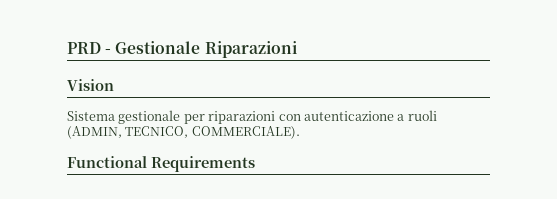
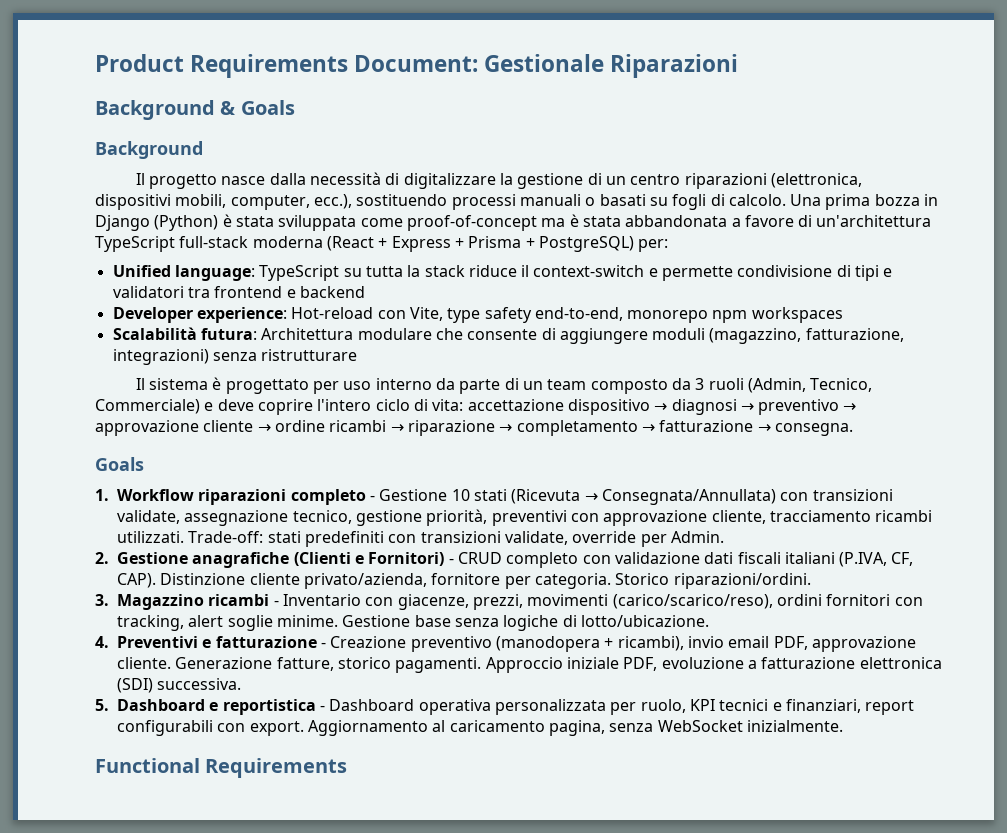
[67,42,112,54] PRD - -> [95,54,479,78] Product Requirements Document:
[67,79,114,91] [67,110,437,124] [67,126,300,139] Vision // Sistema gestionale per riparazioni con autenticazione a ruoli (ADMIN, TECNICO, COMMERCIALE). -> [95,100,295,120] [95,141,203,159] [135,172,862,189] [95,194,939,210] [95,214,932,231] [95,236,669,252] [112,265,893,281] [112,286,365,298] [112,307,843,323] [112,327,904,344] [112,349,358,365] [135,377,873,394] [95,399,857,415] [95,420,853,436] [95,457,144,471] [95,489,893,505] [117,509,933,526] [117,531,724,547] [95,552,914,568] [117,573,811,589] [95,594,923,610] [117,615,709,631] [95,636,916,652] [117,657,942,673] [117,678,242,693] [95,699,915,715] [117,720,843,736] Background & Goals // Background // Il progetto nasce dalla necessità di digitalizzare la gestione di un centro riparazioni (elettronica, dispositivi mobili, computer, ecc.), sostituendo processi manuali o basati su fogli di calcolo. Una prima bozza in Django (Python) è stata sviluppata come proof-of-concept ma è stata abbandonata a favore di un'architettura TypeScript full-stack moderna (React + Express + Prisma + PostgreSQL) per: // Unified language: TypeScript su tutta la stack riduce il context-switch e permette condivisione di tipi e validatori tra frontend e backend // Developer experience: Hot-reload con Vite, type safety end-to-end, monorepo npm workspaces // Scalabilità futura: Architettura modulare che consente di aggiungere moduli (magazzino, fatturazione, integrazioni) senza ristrutturare // Il sistema è progettato per uso interno da parte di un team composto da 3 ruoli (Admin, Tecnico, Commerciale) e deve coprire l'intero ciclo di vita: accettazione dispositivo → diagnosi → preventivo → approvazione cliente → ordine ricambi → riparazione → completamento → fatturazione → consegna. // Goals // 1. Workflow riparazioni completo - Gestione 10 stati (Ricevuta → Consegnata/Annullata) con transizioni validate, assegnazione tecnico, gestione priorità, preventivi con approvazione cliente, tracciamento ricambi utilizzati. Trade-off: stati predefiniti con transizioni validate, override per Admin. // 2. Gestione anagrafiche (Clienti e Fornitori) - CRUD completo con validazione dati fiscali italiani (P.IVA, CF, CAP). Distinzione cliente privato/azienda, fornitore per categoria. Storico riparazioni/ordini. // 3. Magazzino ricambi - Inventario con giacenze, prezzi, movimenti (carico/scarico/reso), ordini fornitori con tracking, alert soglie minime. Gestione base senza logiche di lotto/ubicazione. // 4. Preventivi e fatturazione - Creazione preventivo (manodopera + ricambi), invio email PDF, approvazione cliente. Generazione fatture, storico pagamenti. Approccio iniziale PDF, evoluzione a fatturazione elettronica (SDI) successiva. // 5. Dashboard e reportistica - Dashboard operativa personalizzata per ruolo, KPI tecnici e finanziari, report configurabili con export. Aggiornamento al caricamento pagina, senza WebSocket inizialmente.

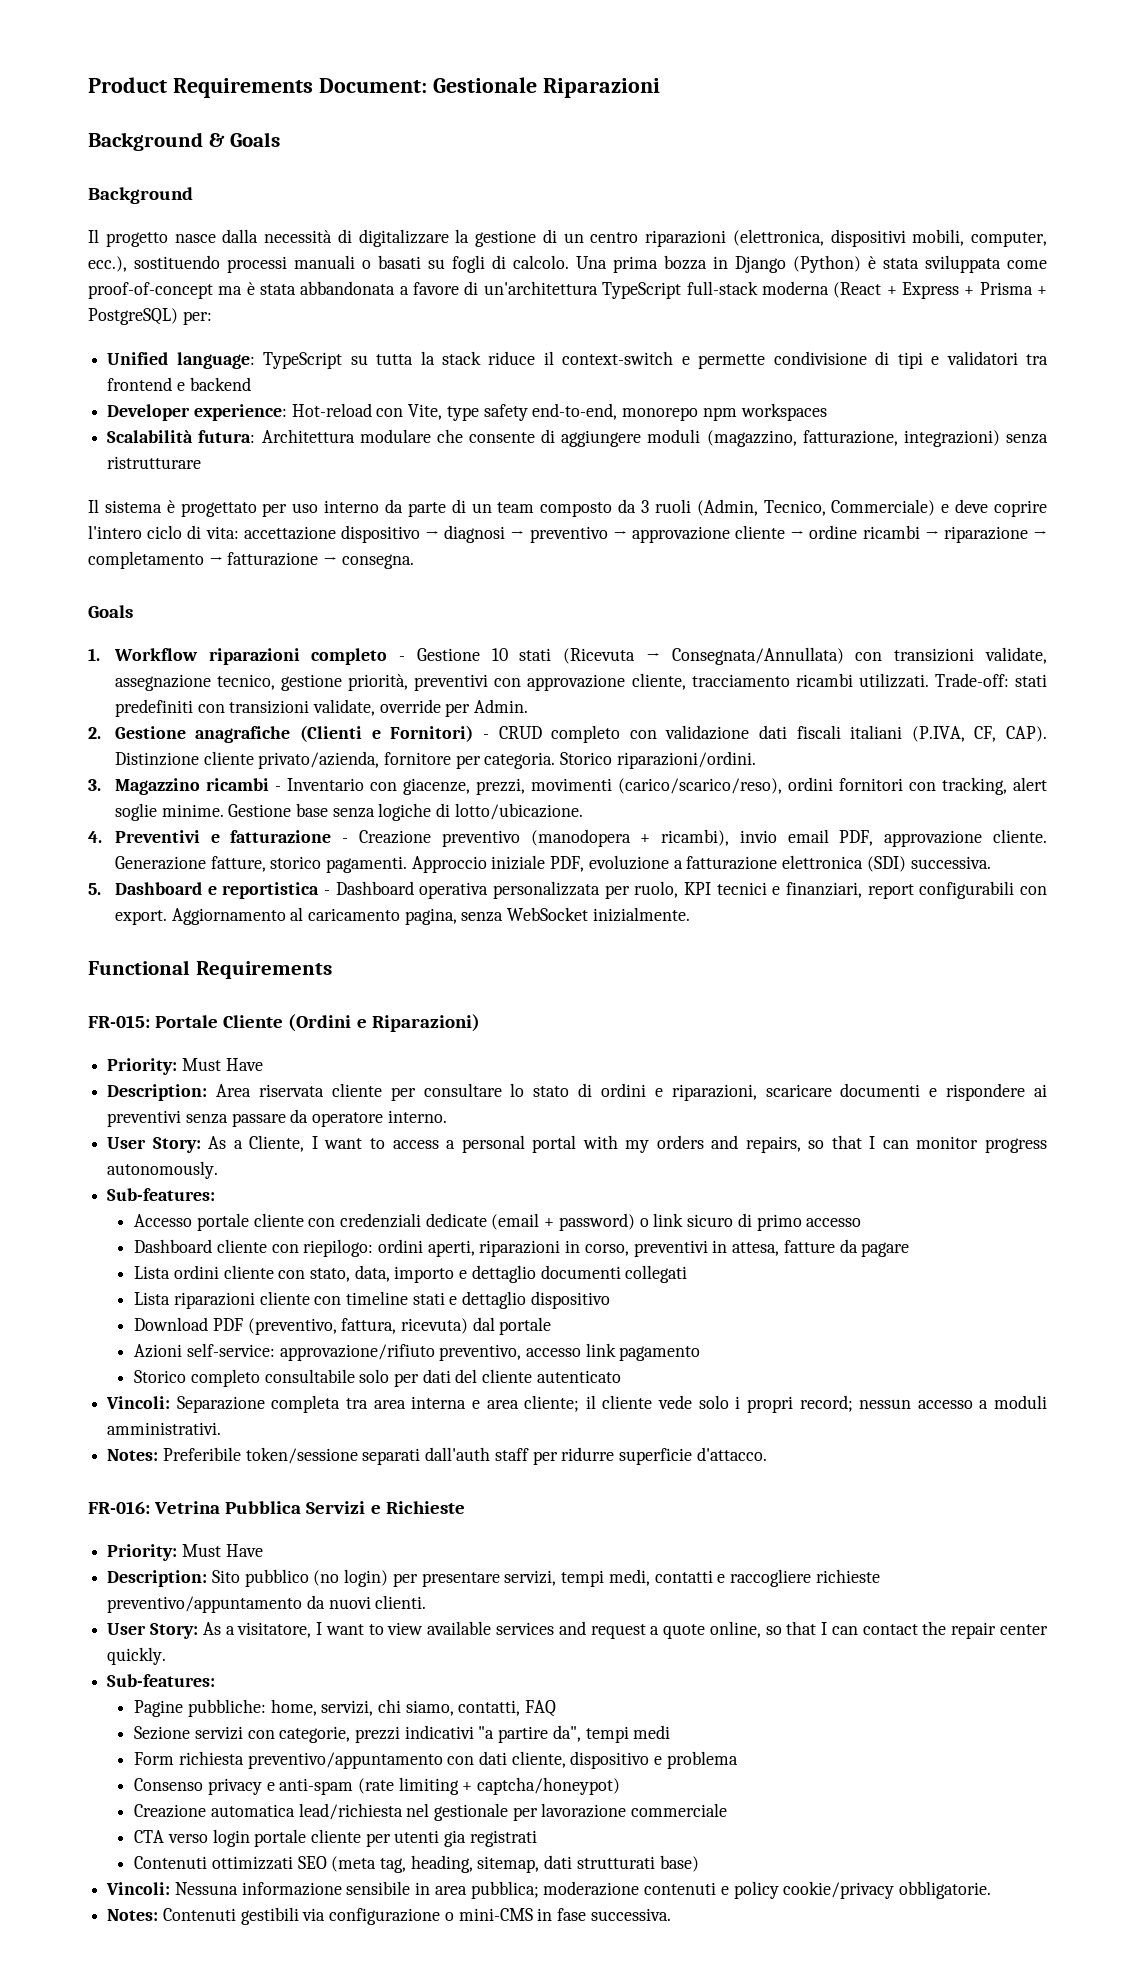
(348, 768) none -> [88,1014,480,1032] [107,1058,263,1075] [107,1083,1047,1101] [107,1109,447,1127] [107,1135,1047,1153] [107,1161,219,1179] [107,1188,216,1201] [134,1213,862,1231] [134,1239,910,1257] [134,1265,688,1283] [134,1291,610,1309] [134,1317,552,1335] [134,1343,701,1361] [134,1369,621,1387] [106,1395,1047,1413] [107,1422,222,1435] [107,1447,767,1465] [88,1501,465,1514] [107,1544,263,1561] [107,1569,880,1587] [107,1595,427,1613] [107,1621,1048,1639] [107,1647,167,1665] [107,1674,216,1687] [134,1699,557,1717] [134,1725,671,1743] [134,1751,738,1769] [134,1777,621,1795] [134,1803,728,1821] [134,1829,537,1847] [134,1855,699,1873] [106,1881,991,1899] [107,1907,671,1925] // FR-015: Portale Cliente (Ordini e Riparazioni) // Priority: Must Have // Description: Area riservata cliente per consultare lo stato di ordini e riparazioni, scaricare documenti e rispondere ai preventivi senza passare da operatore interno. // User Story: As a Cliente, I want to access a personal portal with my orders and repairs, so that I can monitor progress autonomously. // Sub-features: // Accesso portale cliente con credenziali dedicate (email + password) o link sicuro di primo accesso // Dashboard cliente con riepilogo: ordini aperti, riparazioni in corso, preventivi in attesa, fatture da pagare // Lista ordini cliente con stato, data, importo e dettaglio documenti collegati // Lista riparazioni cliente con timeline stati e dettaglio dispositivo // Download PDF (preventivo, fattura, ricevuta) dal portale // Azioni self-service: approvazione/rifiuto preventivo, accesso link pagamento // Storico completo consultabile solo per dati del cliente autenticato // Vincoli: Separazione completa tra area interna e area cliente; il cliente vede solo i propri record; nessun accesso a moduli amministrativi. // Notes: Preferibile token/sessione separati dall'auth staff per ridurre superficie d'attacco. // FR-016: Vetrina Pubblica Servizi e Richieste // Priority: Must Have // Description: Sito pubblico (no login) per presentare servizi, tempi medi, contatti e raccogliere richieste preventivo/appuntamento da nuovi clienti. // User Story: As a visitatore, I want to view available services and request a quote online, so that I can contact the repair center quickly. // Sub-features: // Pagine pubbliche: home, servizi, chi siamo, contatti, FAQ // Sezione servizi con categorie, prezzi indicativi "a partire da", tempi medi // Form richiesta preventivo/appuntamento con dati cliente, dispositivo e problema // Consenso privacy e anti-spam (rate limiting + captcha/honeypot) // Creazione automatica lead/richiesta nel gestionale per lavorazione commerciale // CTA verso login portale cliente per utenti gia registrati // Contenuti ottimizzati SEO (meta tag, heading, sitemap, dati strutturati base) // Vincoli: Nessuna informazione sensibile in area pubblica; moderazione contenuti e policy cookie/privacy obbligatorie. // Notes: Contenuti gestibili via configurazione o mini-CMS in fase successiva.

